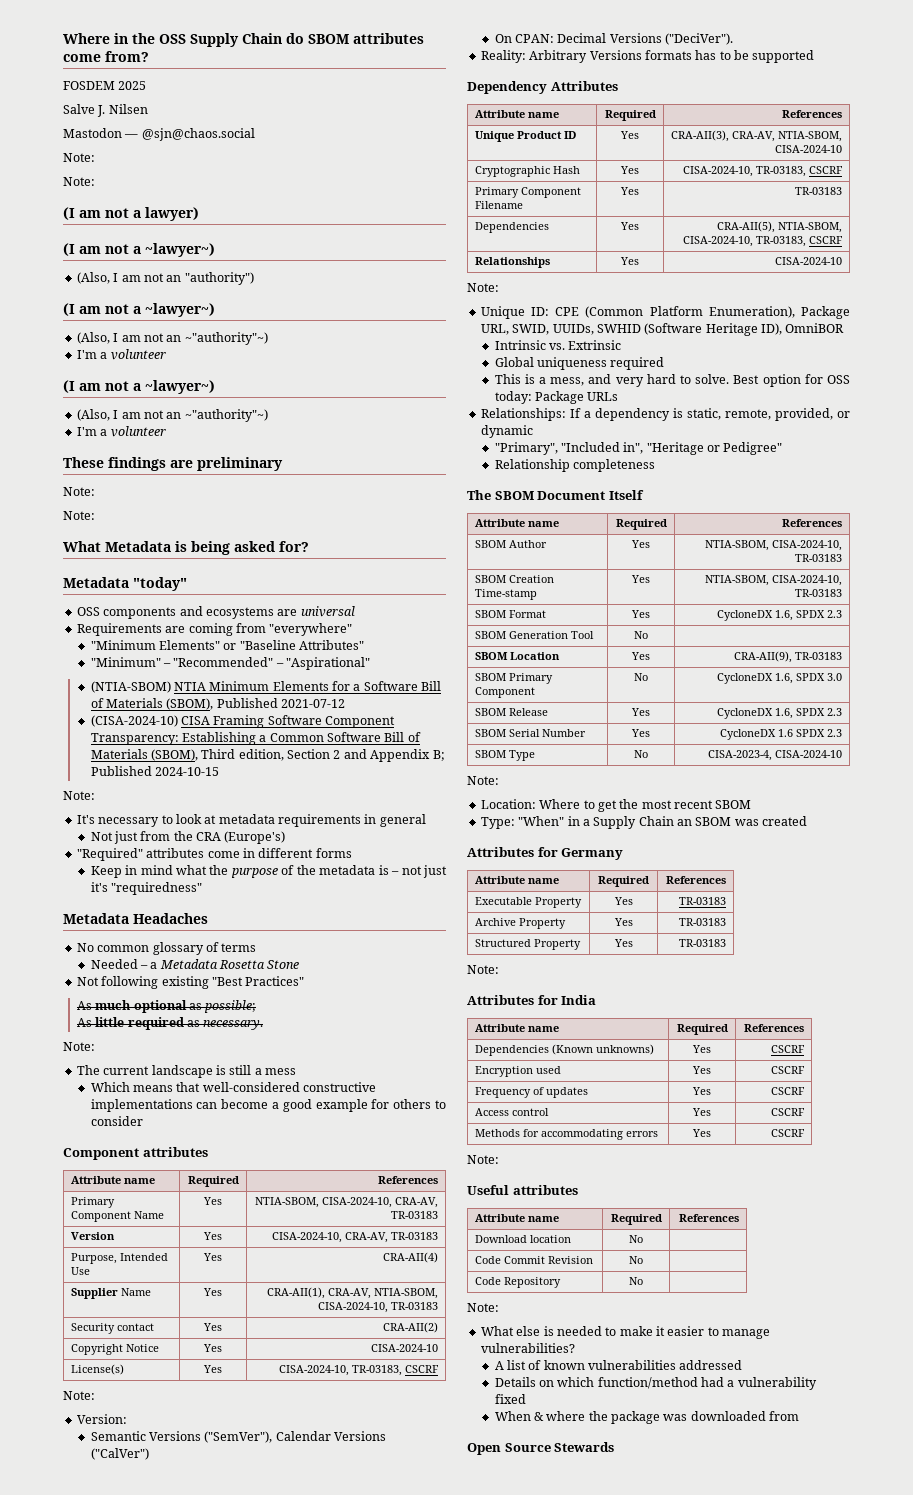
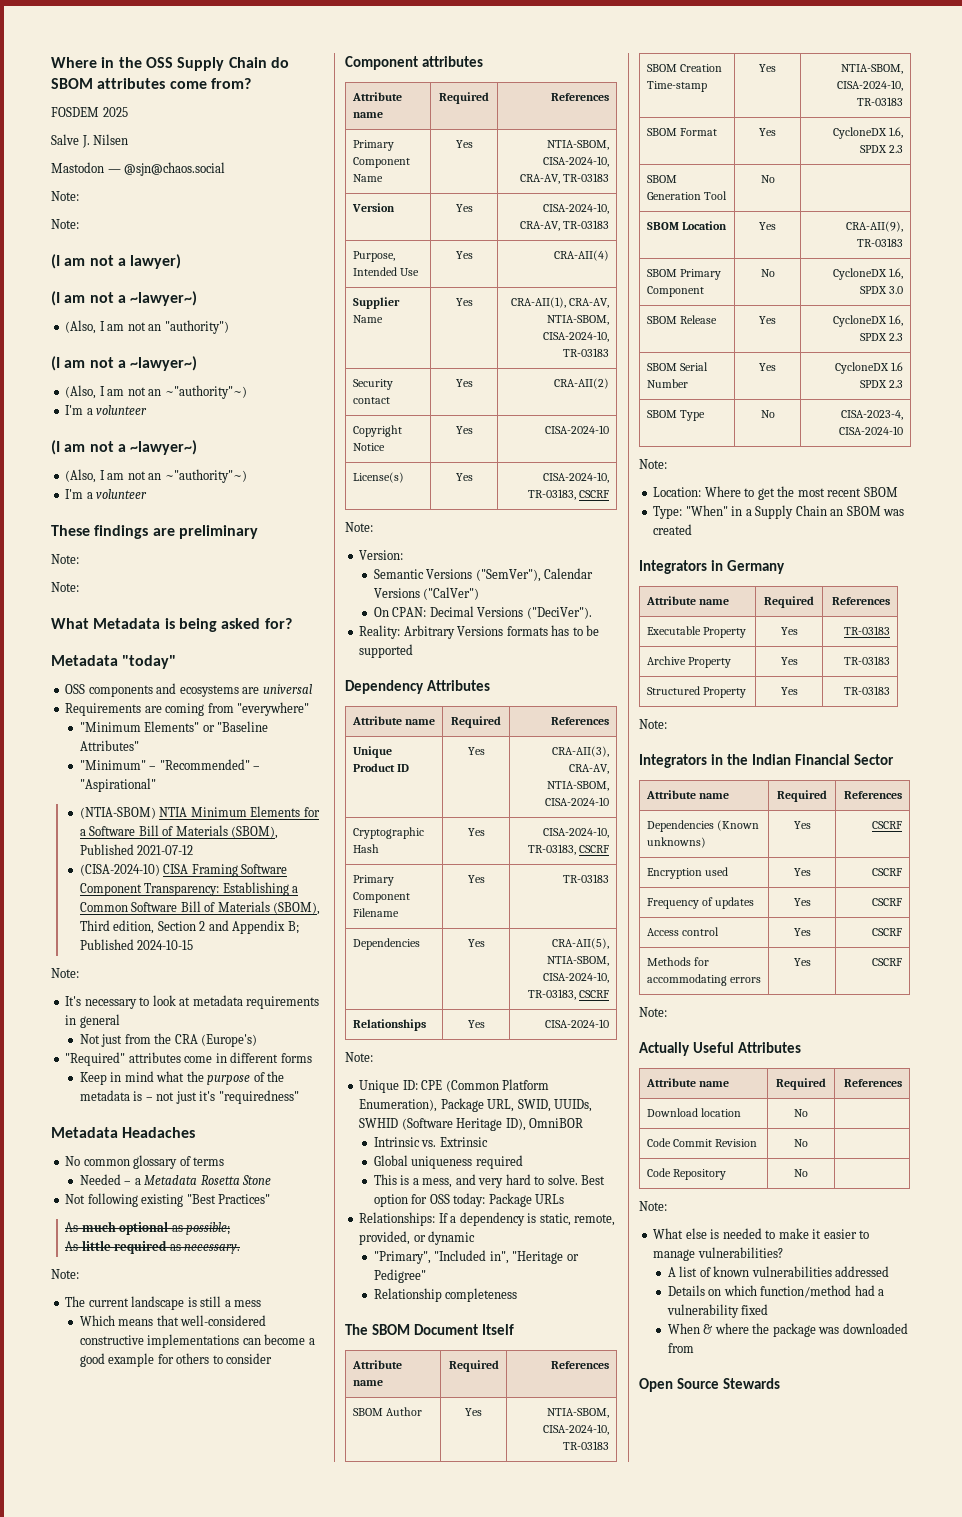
[467,847,558,857] Attributes for -> [639,560,723,574] Integrators in
[467,995,597,1005] Attributes for India -> [639,754,894,768] Integrators in the Indian Financial Sector
[467,1185,578,1195] Useful attributes -> [639,1042,801,1056] Actually Useful Attributes

